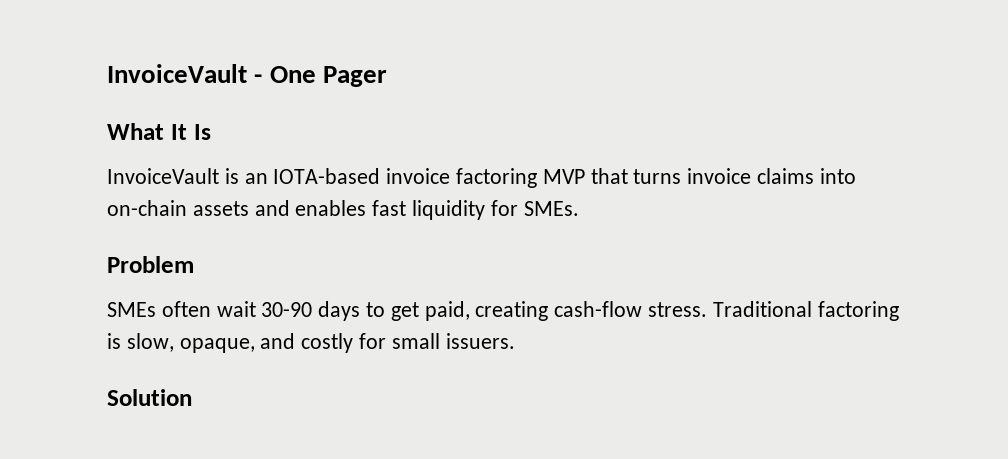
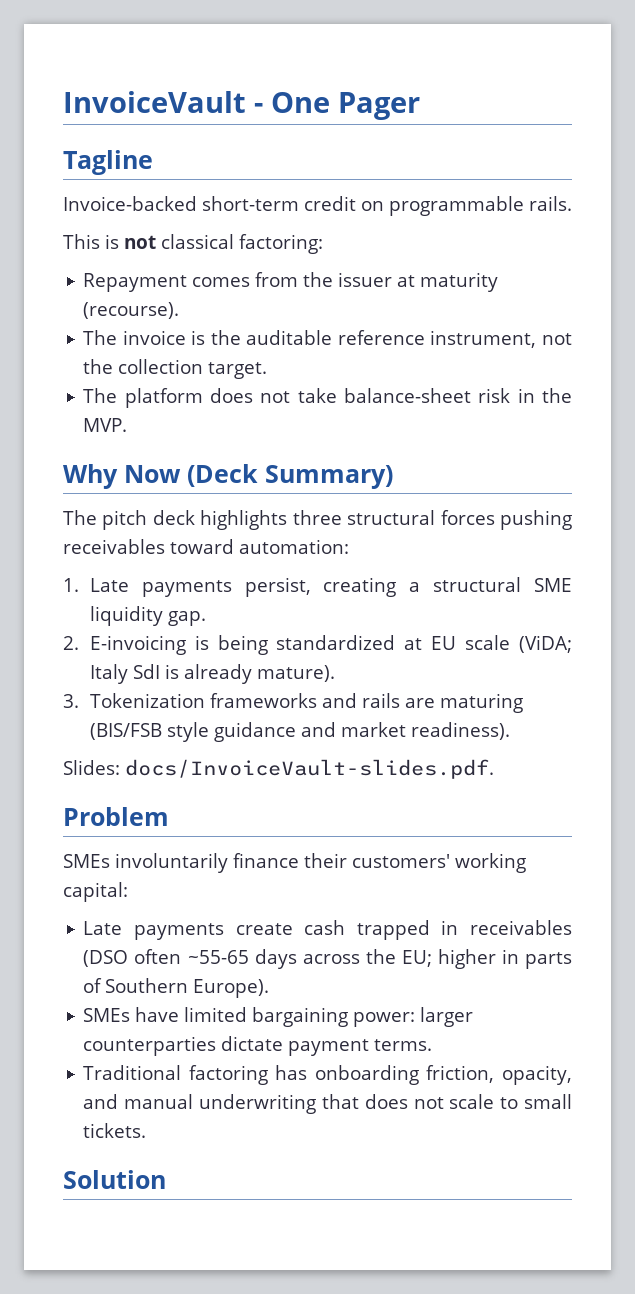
[107,123,211,140] [107,168,856,188] [107,200,579,220] [107,256,194,273] [107,301,899,321] [107,333,515,353] What It Is // InvoiceVault is an IOTA-based invoice factoring MVP that turns invoice claims into on-chain assets and enables fast liquidity for SMEs. // Problem // SMEs often wait 30-90 days to get paid, creating cash-flow stress. Traditional factoring is slow, opaque, and costly for small issuers. -> [63,150,153,175] [63,196,572,216] [63,234,323,254] [83,272,499,292] [83,302,180,319] [83,330,572,348] [83,359,268,379] [83,388,572,408] [83,418,128,432] [63,464,393,489] [63,510,572,530] [63,539,349,554] [63,577,572,597] [89,606,206,626] [63,635,573,655] [89,664,335,684] [63,693,523,713] [89,722,510,742] [63,759,494,779] [63,807,169,826] [63,853,526,873] [63,882,128,902] [83,920,572,940] [83,949,572,969] [83,978,270,998] [83,1007,474,1027] [83,1036,433,1056] [83,1065,573,1085] [83,1094,572,1114] [83,1123,147,1138] Tagline // Invoice-backed short-term credit on programmable rails. // This is not classical factoring: // Repayment comes from the issuer at maturity (recourse). // The invoice is the auditable reference instrument, not the collection target. // The platform does not take balance-sheet risk in the MVP. // Why Now (Deck Summary) // The pitch deck highlights three structural forces pushing receivables toward automation: // 1. Late payments persist, creating a structural SME liquidity gap. // 2. E-invoicing is being standardized at EU scale (ViDA; Italy SdI is already mature). // 3. Tokenization frameworks and rails are maturing (BIS/FSB style guidance and market readiness). // Slides: docs/InvoiceVault-slides.pdf. // Problem // SMEs involuntarily finance their customers' working capital: // Late payments create cash trapped in receivables (DSO often ~55-65 days across the EU; higher in parts of Southern Europe). // SMEs have limited bargaining power: larger counterparties dictate payment terms. // Traditional factoring has onboarding friction, opacity, and manual underwriting that does not scale to small tickets.

